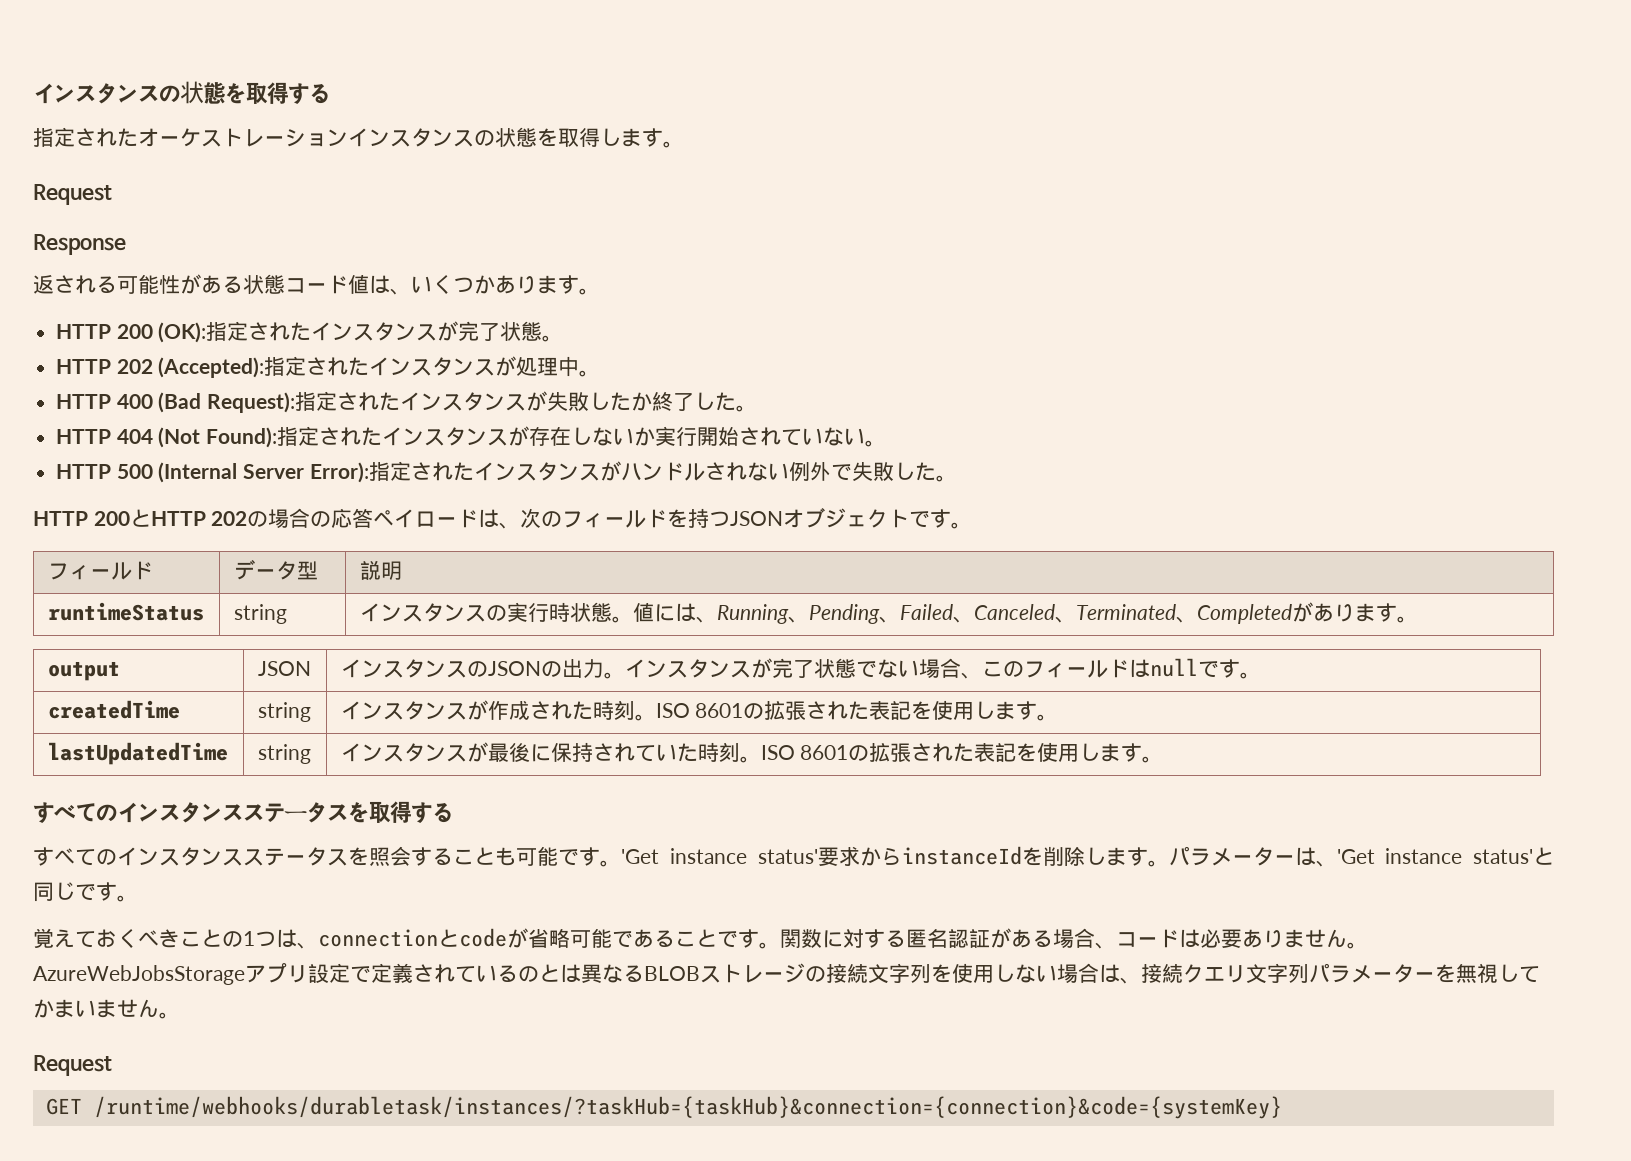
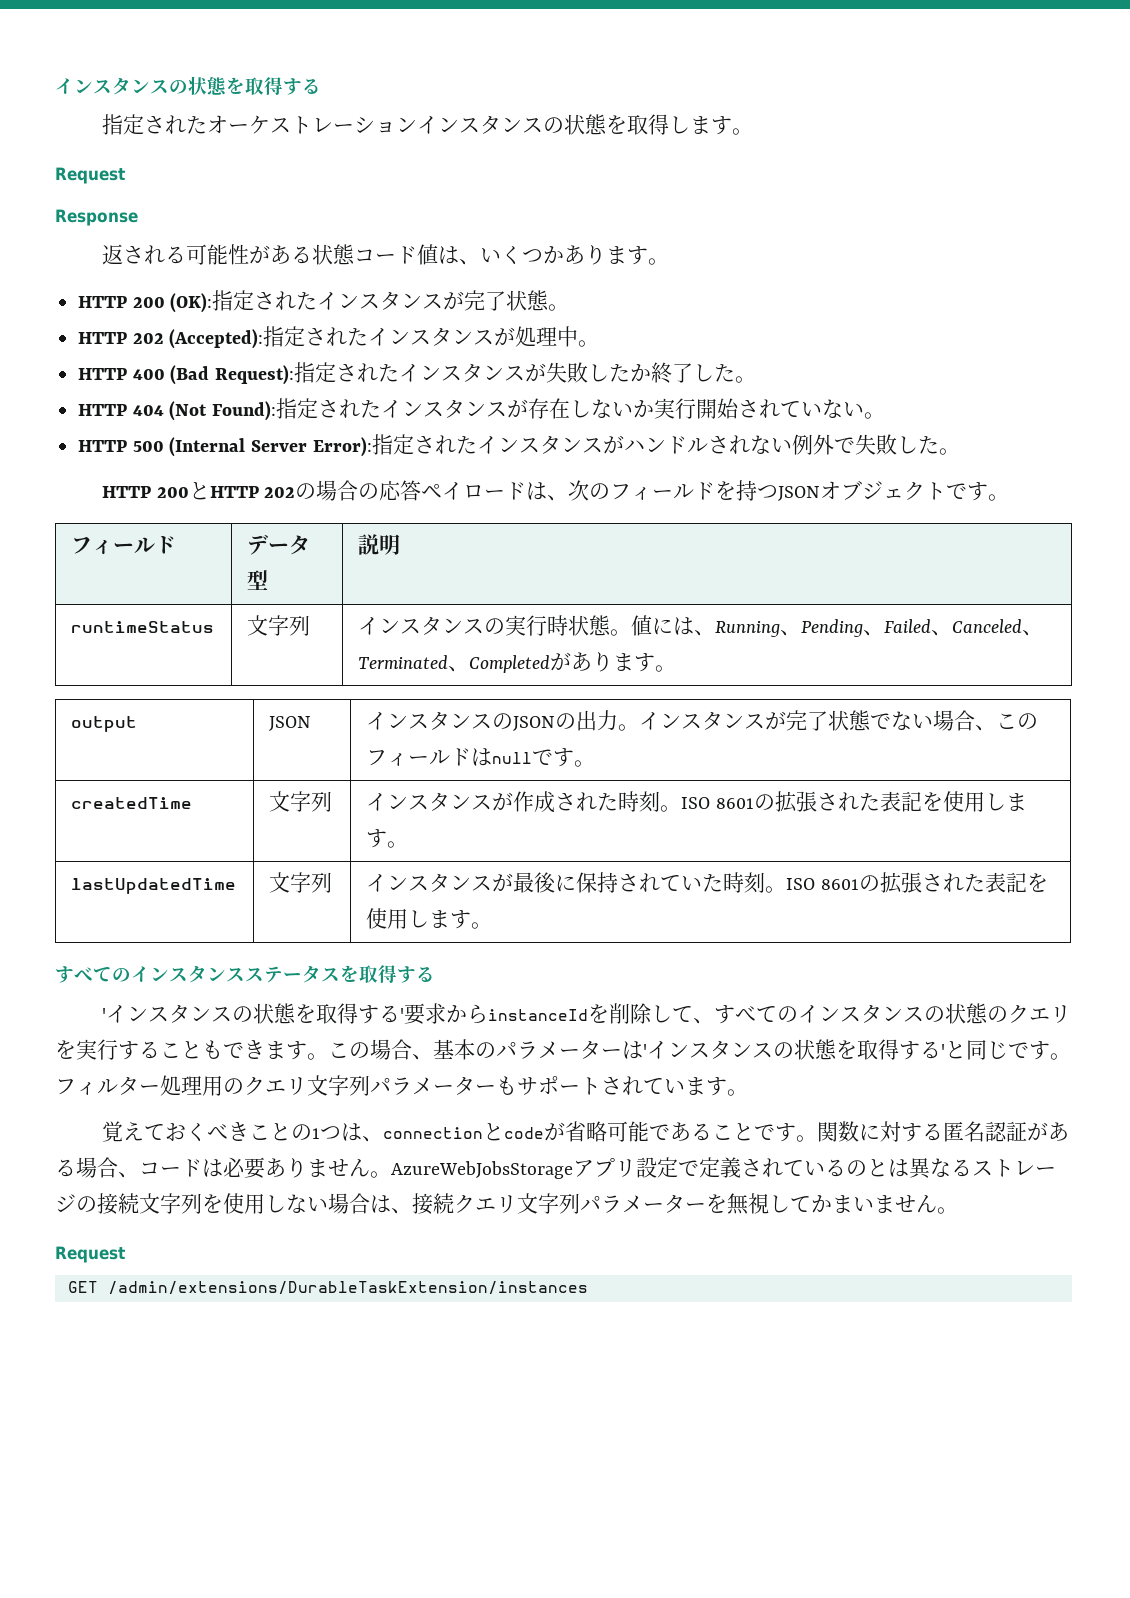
[233,604,287,624] string -> [247,615,311,636] 文字列
[257,702,311,722] string -> [269,791,333,812] 文字列
[257,744,311,764] string -> [269,872,333,893] 文字列
[33,846,1554,867] [33,882,96,902] すべてのインスタンスステータスを照会することも可能です。'Get instance status'要求からinstanceIdを削除します。パラメーターは、'Get instance status'と同じで -> [102,1003,1072,1025] [55,1039,1071,1060] [55,1075,706,1096] 'インスタンスの状態を取得する'要求からinstanceIdを削除して、すべてのインスタンスの状態のクエリを実行することもできます。この場合、基本のパラメーターは'インスタンスの状態を取得する'と同じです。フィルター処理用のクエリ文字列パラメーターもサポートされていま
[644,966,700,981] BLOB -> (972, 1168) none
[93,1096,1282,1119] /runtime/webhooks/durabletask/instances/?taskHub={taskHub}&connection={connection}&code={systemKey} -> [107,1281,588,1295] /admin/extensions/DurableTaskExtension/instances

